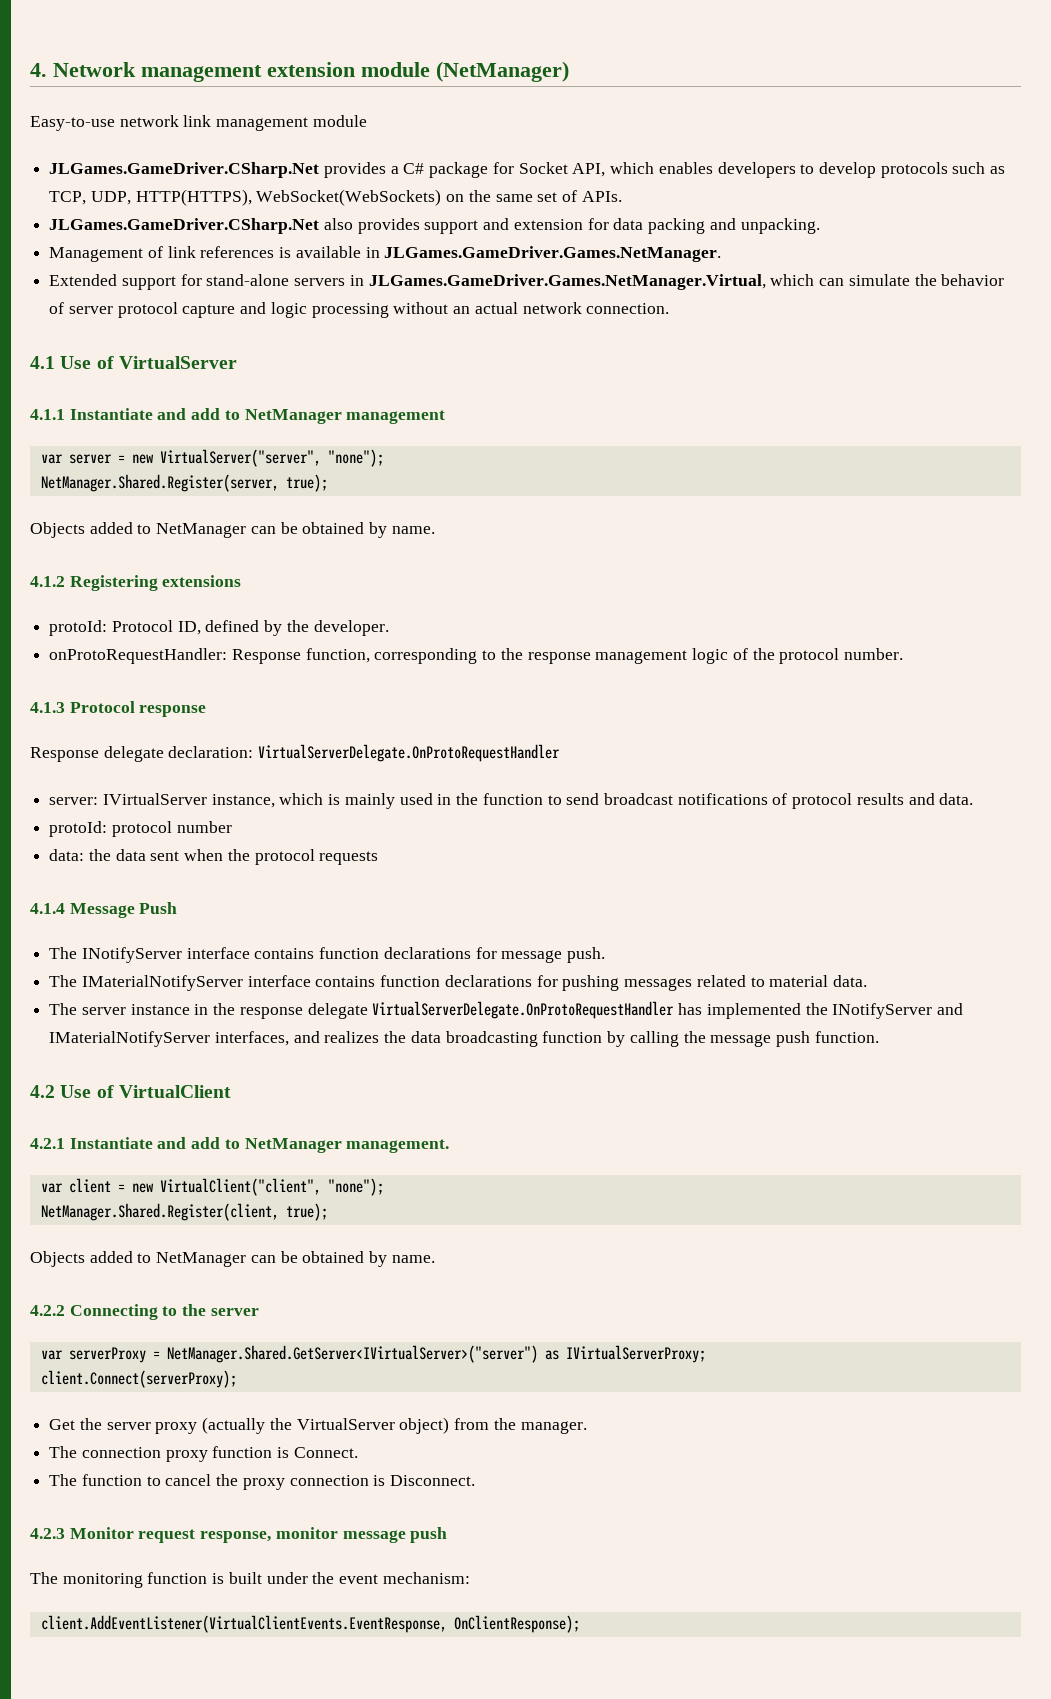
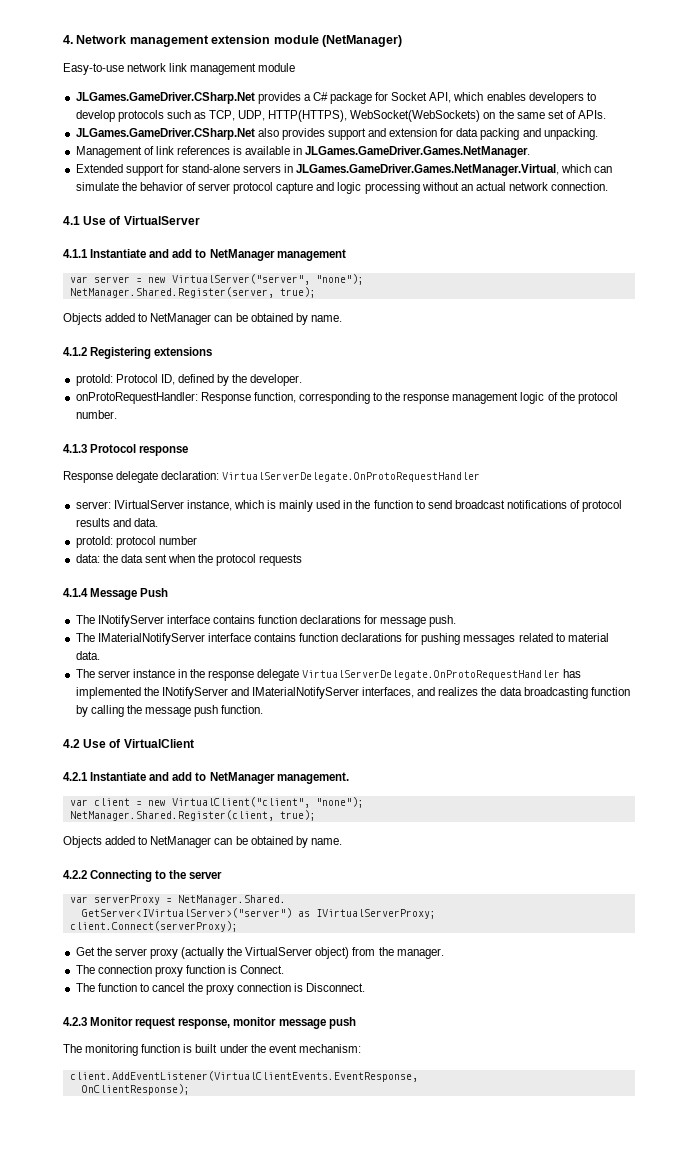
[166,1345,538,1363] NetManager.Shared.GetServer<IVirtualServer>("server") -> [177,895,286,905] [81,908,292,918] NetManager.Shared. // GetServer<IVirtualServer>("server")
(447, 1624) none -> (418, 1076) //

